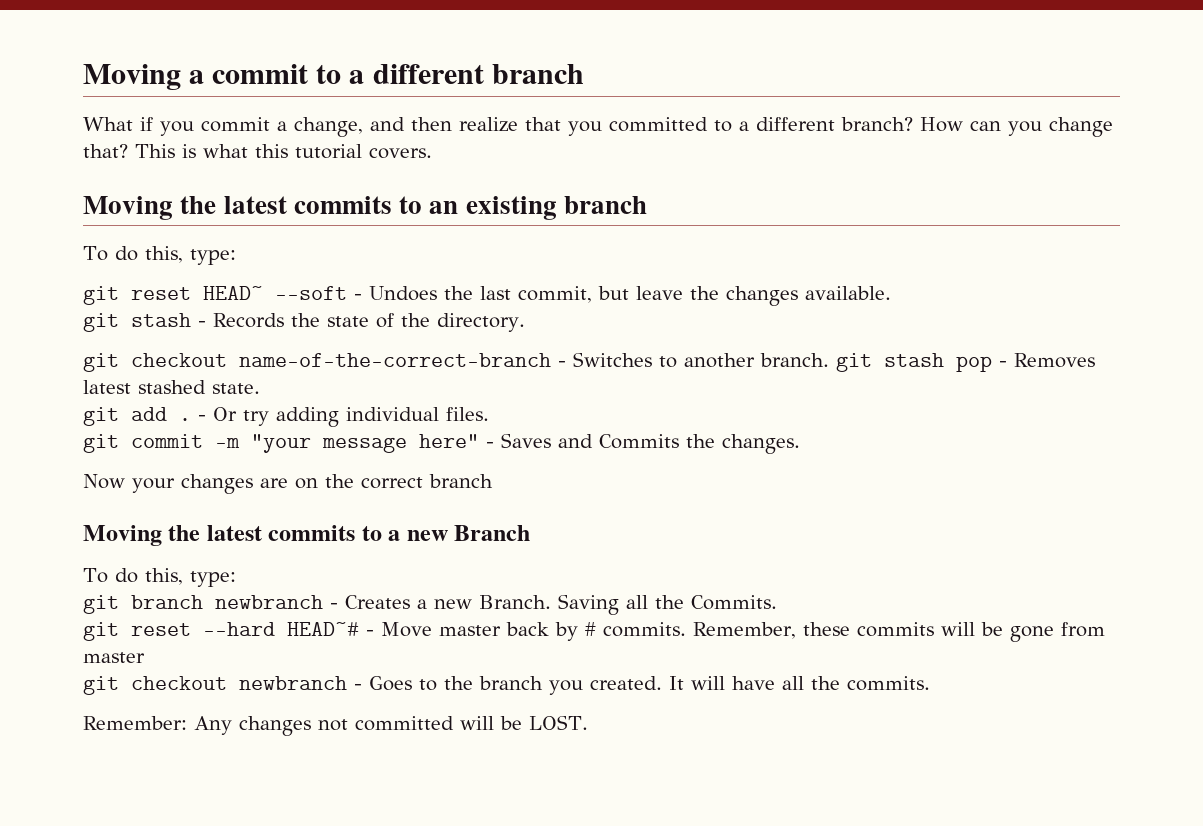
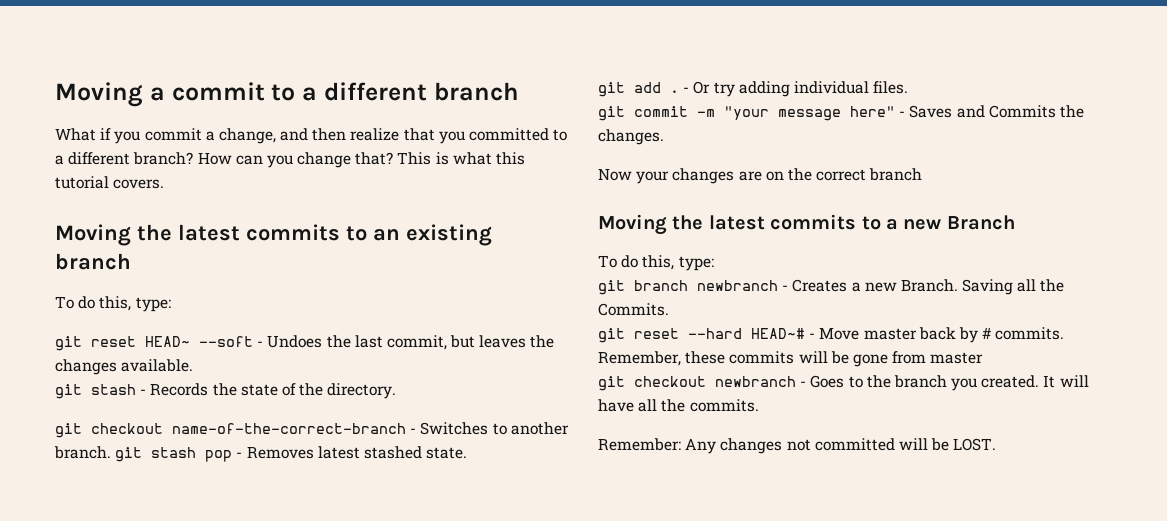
[636,286,683,300] leave -> [479,335,527,348] leaves

